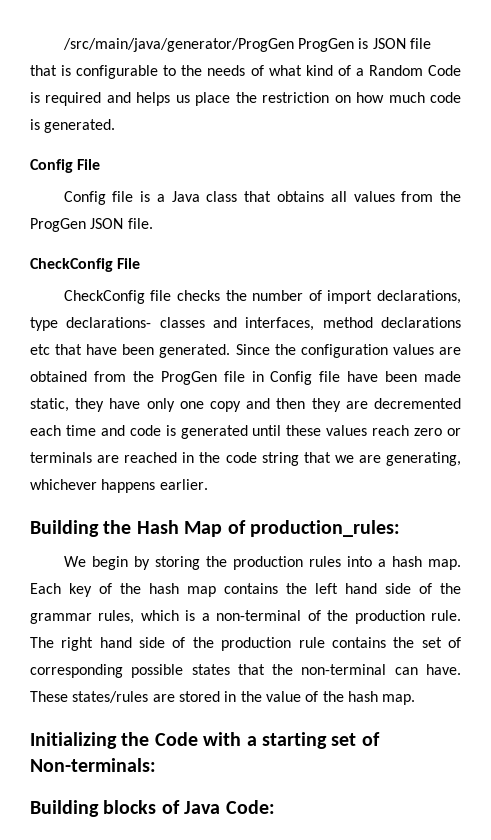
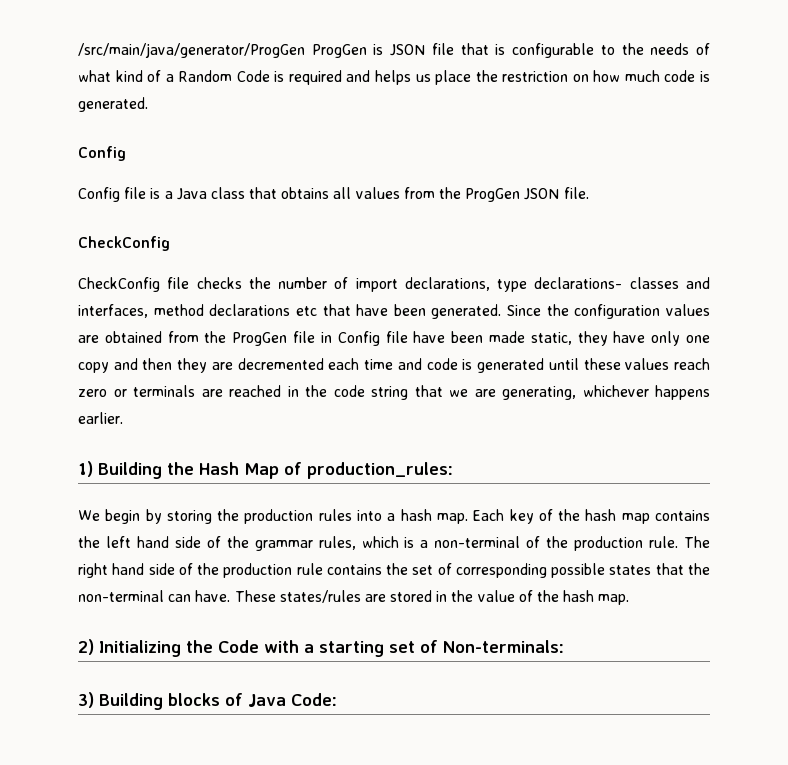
[77,159,101,170] File -> (126, 153) none
[117,258,141,269] File -> (170, 243) none
(208, 484) none -> [78,461,93,477] 1)
(416, 699) none -> [78,639,94,655] 2)
(156, 765) none -> [78,692,94,708] 3)

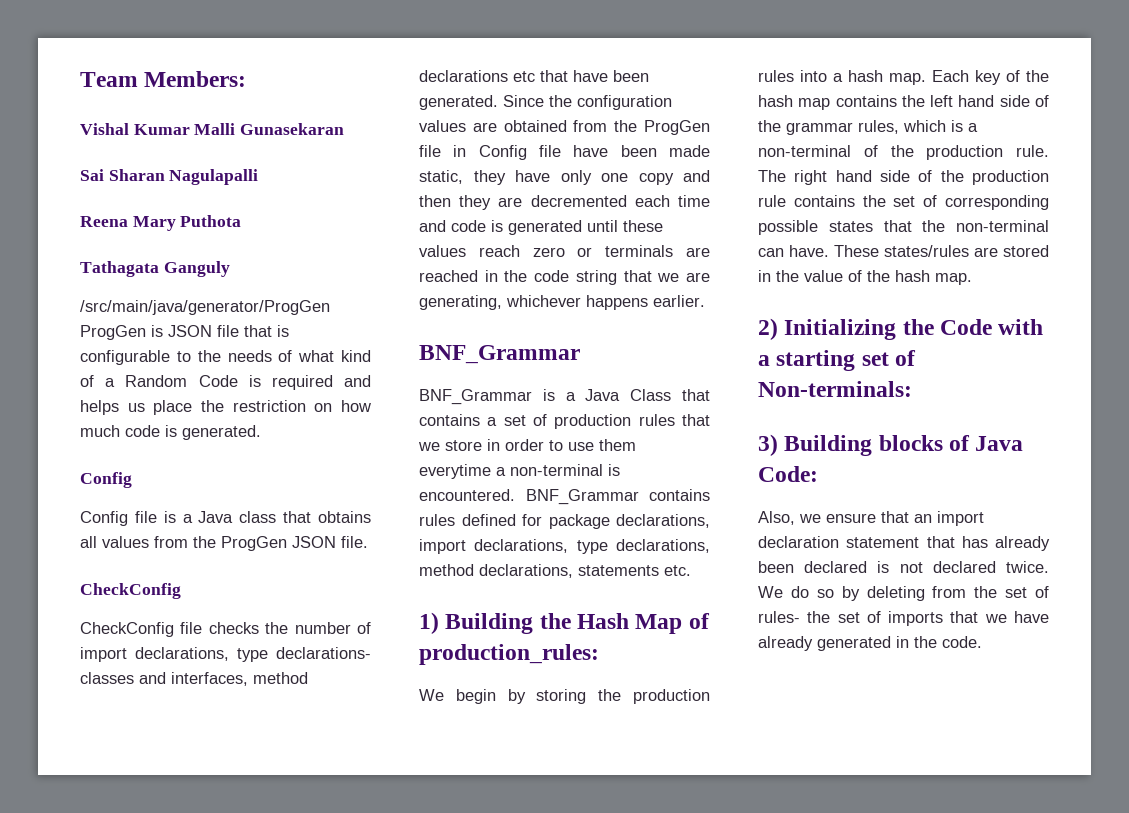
(78, 50) none -> [80,71,247,87] [80,123,345,135] [80,169,259,185] [80,215,242,231] [80,261,230,277] Team Members: // Vishal Kumar Malli Gunasekaran // Sai Sharan Nagulapalli // Reena Mary Puthota // Tathagata Ganguly //
(123, 418) none -> [419,345,580,364] [419,389,710,405] [419,414,710,429] [418,439,636,451] [419,464,620,479] [419,489,710,505] [419,514,710,529] [419,539,710,554] [419,564,691,578] // BNF_Grammar // BNF_Grammar is a Java Class that contains a set of production rules that we store in order to use them everytime a non-terminal is encountered. BNF_Grammar contains rules defined for package declarations, import declarations, type declarations, method declarations, statements etc.
(337, 699) none -> [758,511,984,526] [758,536,1050,551] [758,561,1049,573] [758,586,1049,601] [758,611,1049,626] [758,636,982,651] // Also, we ensure that an import declaration statement that has already been declared is not declared twice. We do so by deleting from the set of rules- the set of imports that we have already generated in the code.

